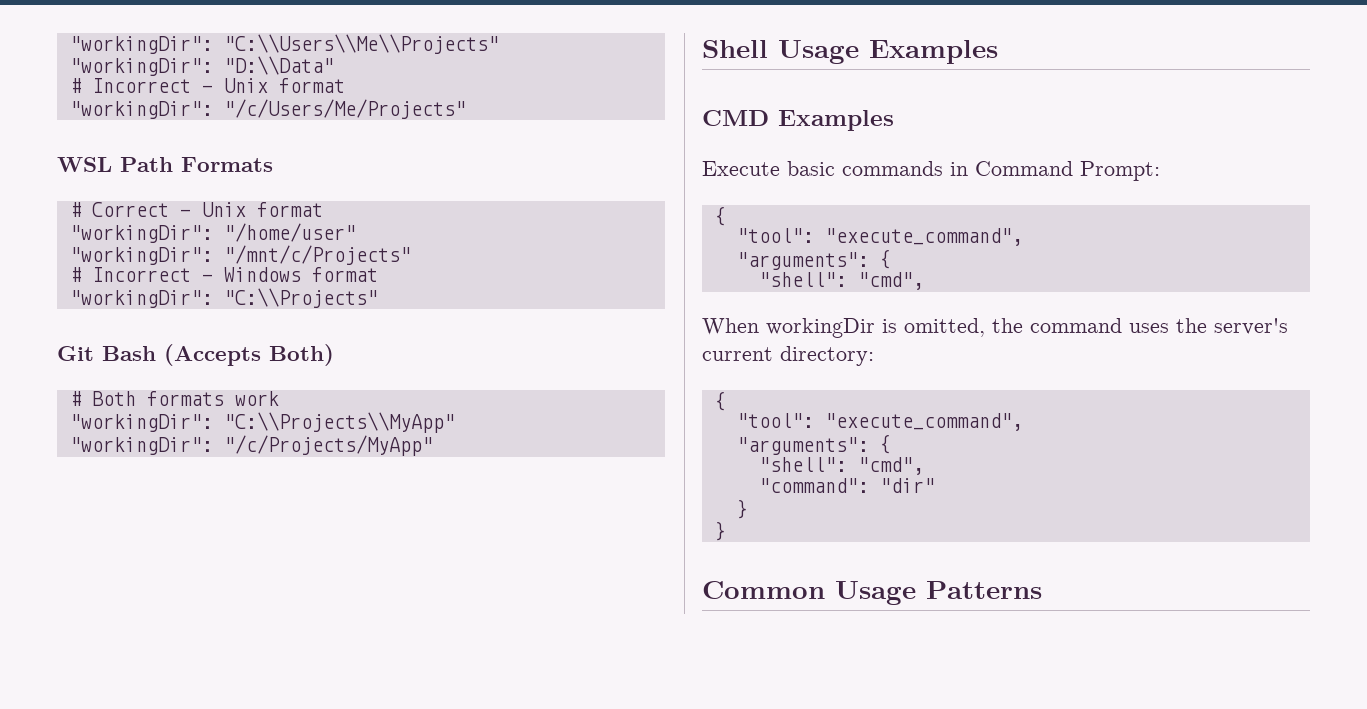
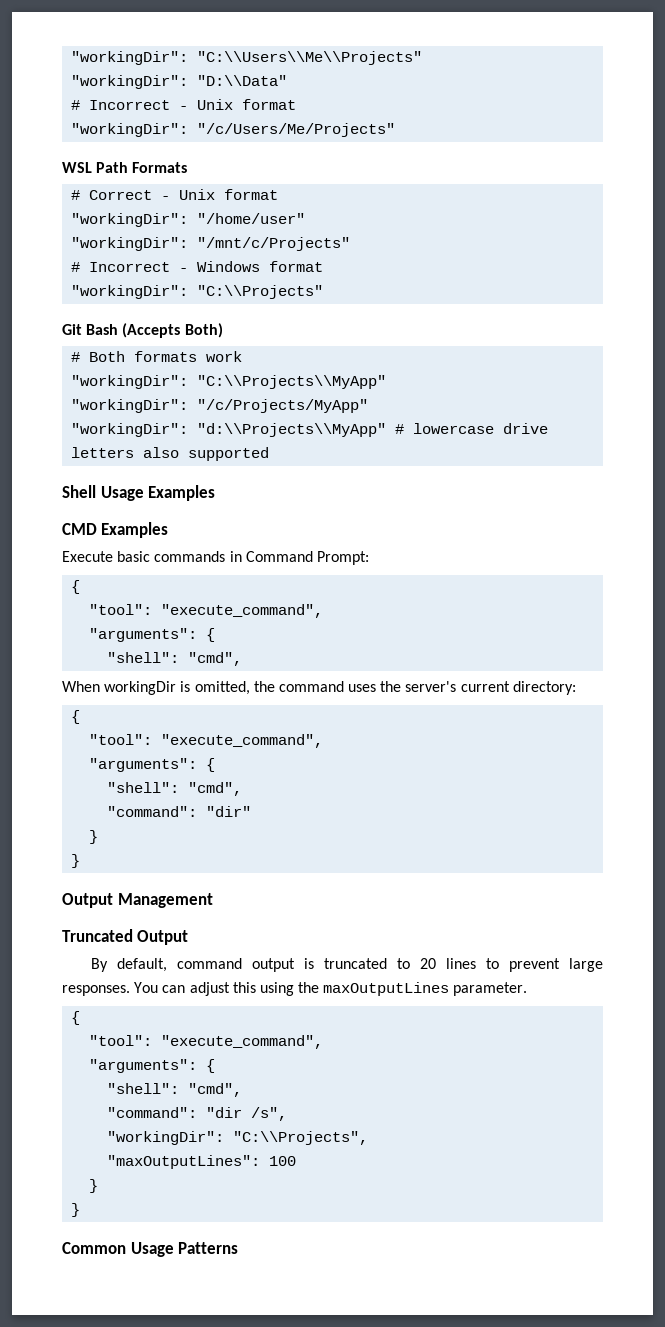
(433, 445) none -> [71,423,549,437] [71,447,270,461] // "workingDir": "d:\\Projects\\MyApp" # lowercase drive letters also supported
(726, 531) none -> [62,893,213,908] [62,929,189,945] [90,958,603,972] [62,982,528,996] [71,1011,81,1025] [89,1035,324,1049] [89,1059,216,1073] [107,1083,243,1097] [107,1107,288,1121] [107,1131,369,1145] [107,1155,297,1169] [89,1179,99,1193] [71,1203,81,1217] // Output Management // Truncated Output // By default, command output is truncated to 20 lines to prevent large responses. You can adjust this using the maxOutputLines parameter. // { // "tool": "execute_command", // "arguments": { // "shell": "cmd", // "command": "dir /s", // "workingDir": "C:\\Projects", // "maxOutputLines": 100 // } // }

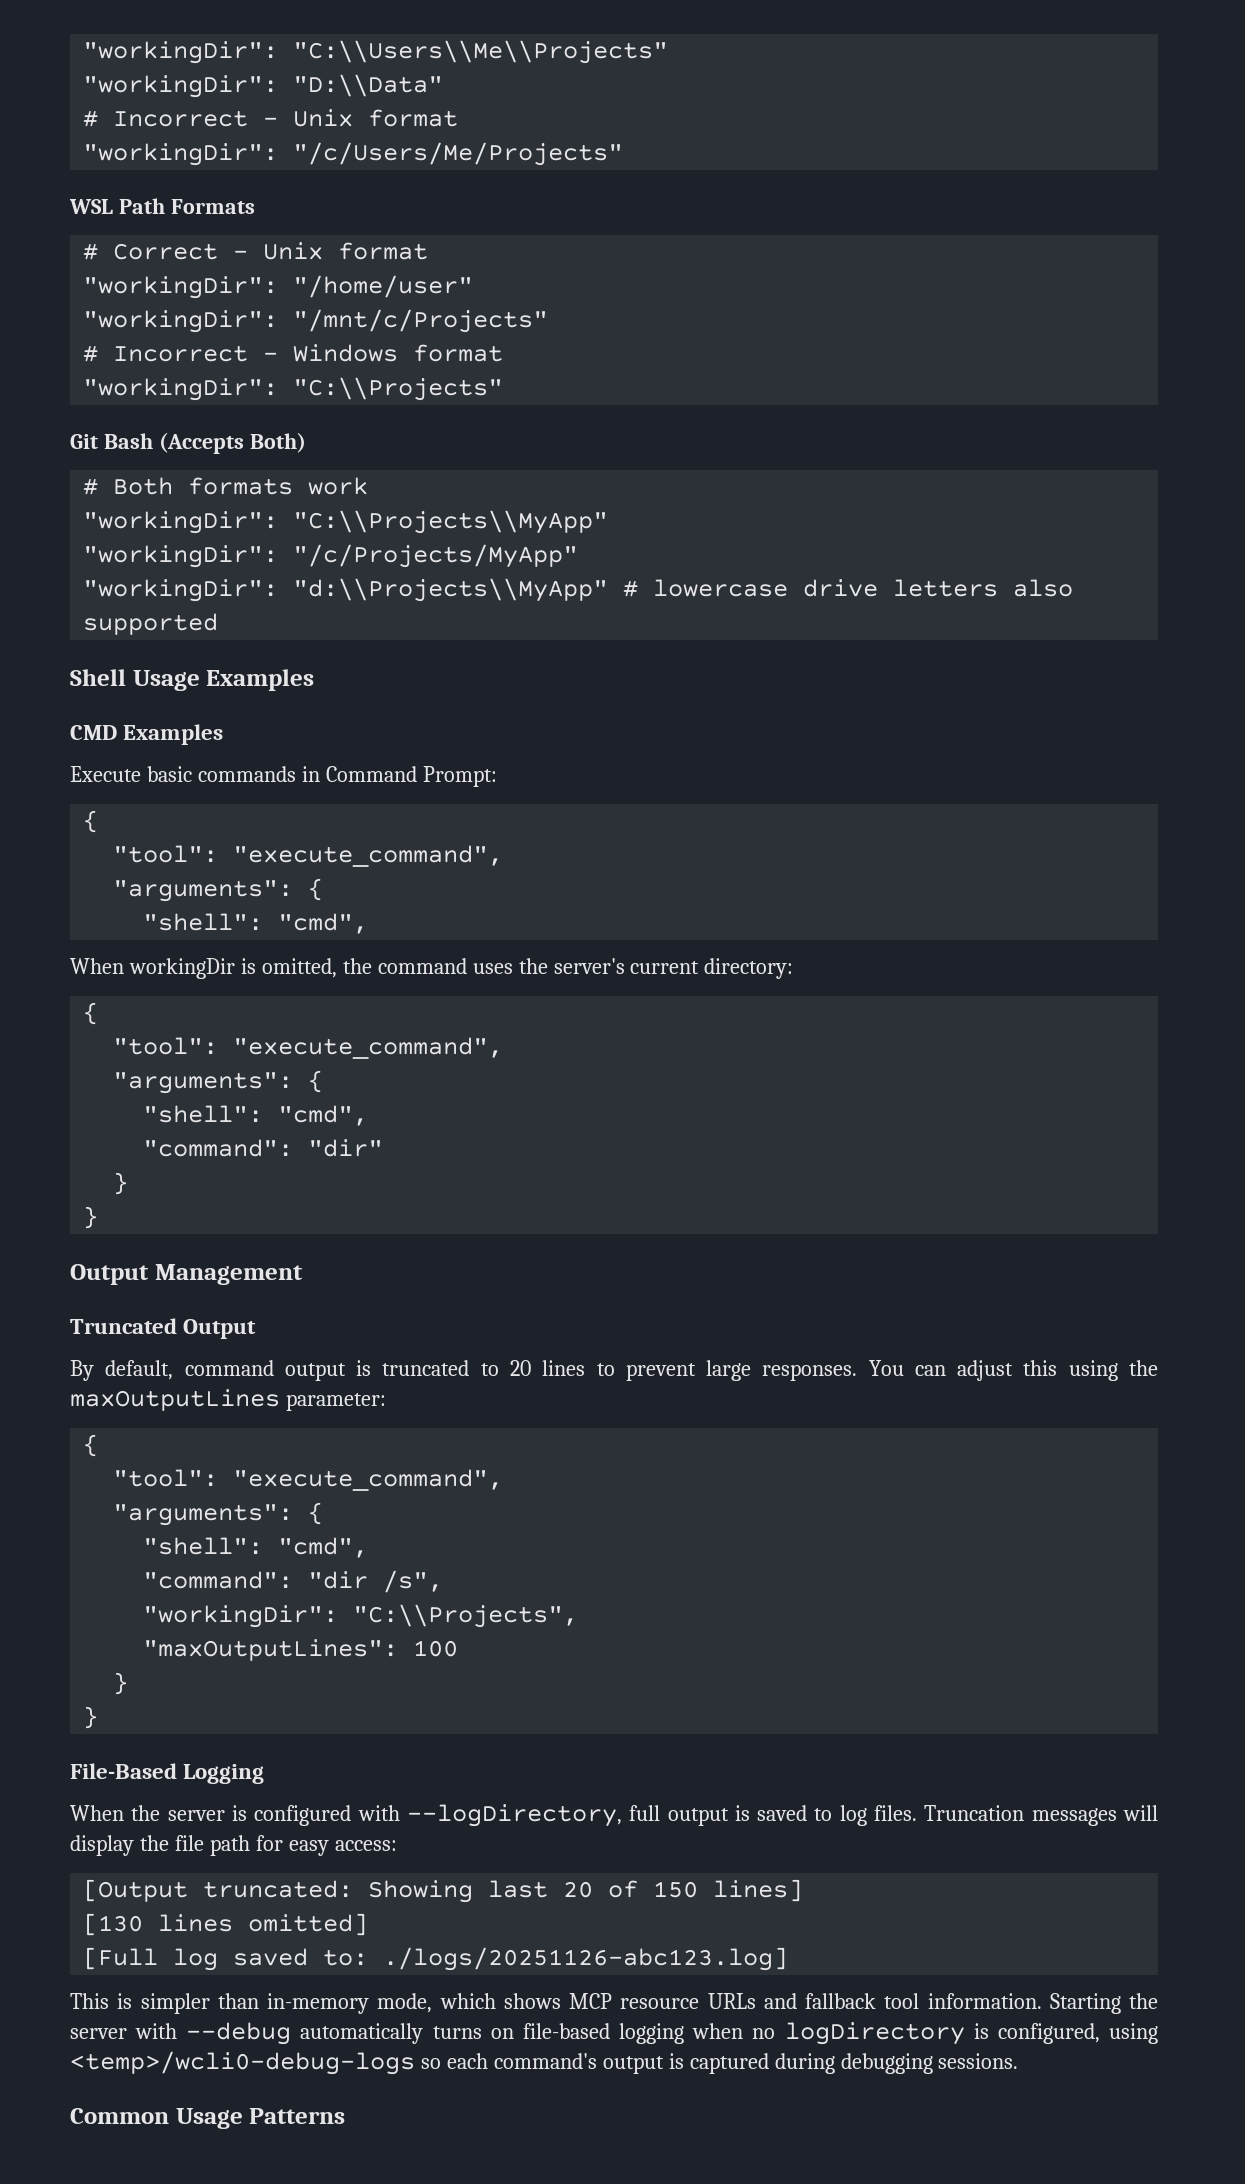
[453,982,528,996] parameter. -> [285,1393,386,1411] parameter:
(81, 1210) none -> [70,1763,265,1784] [70,1804,1158,1827] [70,1835,397,1856] [83,1879,804,1903] [83,1913,369,1936] [83,1947,789,1971] [70,1993,1158,2014] [70,2022,1159,2045] [70,2051,1019,2075] // File-Based Logging // When the server is configured with --logDirectory, full output is saved to log files. Truncation messages will display the file path for easy access: // [Output truncated: Showing last 20 of 150 lines] // [130 lines omitted] // [Full log saved to: ./logs/20251126-abc123.log] // This is simpler than in-memory mode, which shows MCP resource URLs and fallback tool information. Starting the server with --debug automatically turns on file-based logging when no logDirectory is configured, using <temp>/wcli0-debug-logs so each command's output is captured during debugging sessions.

